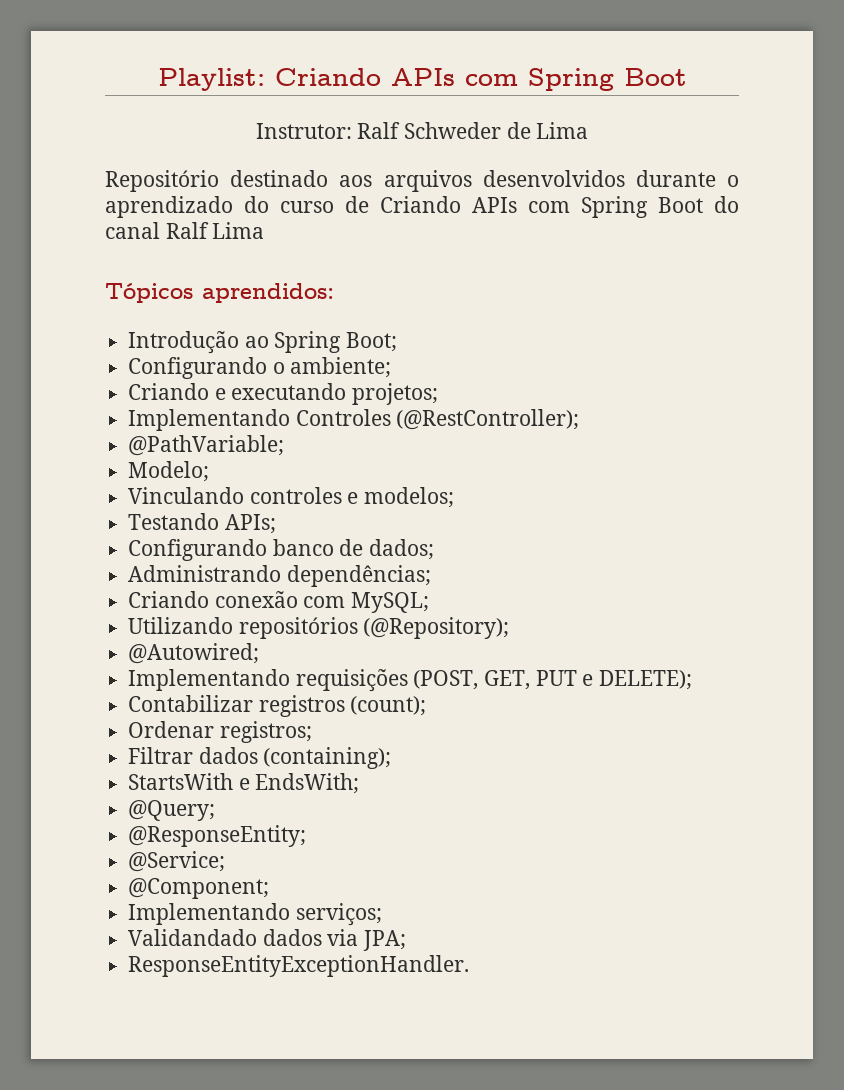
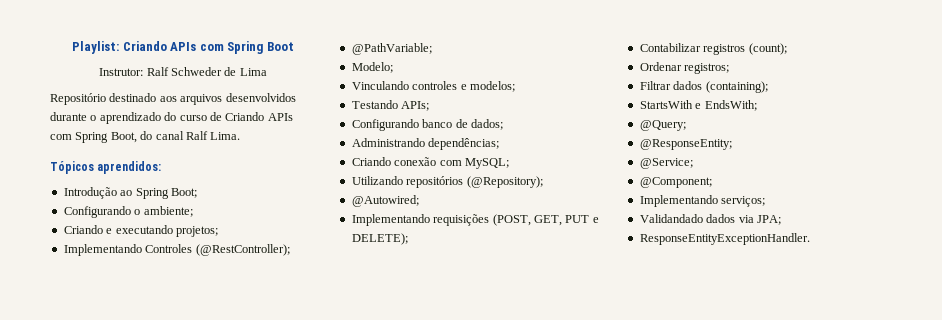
[658,197,703,213] Boot -> [110,132,137,143] Boot,
[212,222,265,239] Lima -> [210,132,241,140] Lima.

